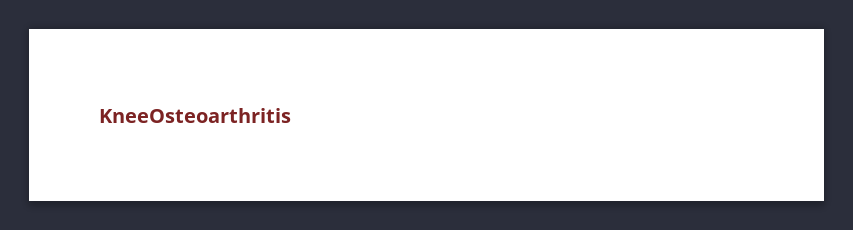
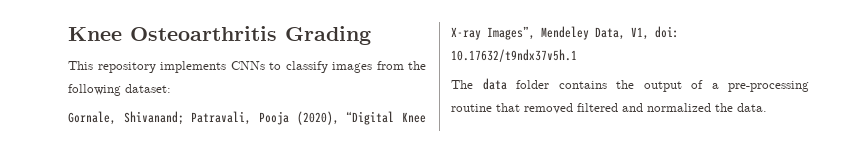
[99,108,291,123] KneeOsteoarthritis -> [68,26,371,45] [68,61,426,73] [68,84,171,96] [68,111,426,125] [451,26,679,40] [451,49,577,62] [451,78,809,92] [451,103,767,114] Knee Osteoarthritis Grading // This repository implements CNNs to classify images from the following dataset: // Gornale, Shivanand; Patravali, Pooja (2020), “Digital Knee X-ray Images”, Mendeley Data, V1, doi: 10.17632/t9ndx37v5h.1 // The data folder contains the output of a pre-processing routine that removed filtered and normalized the data.

